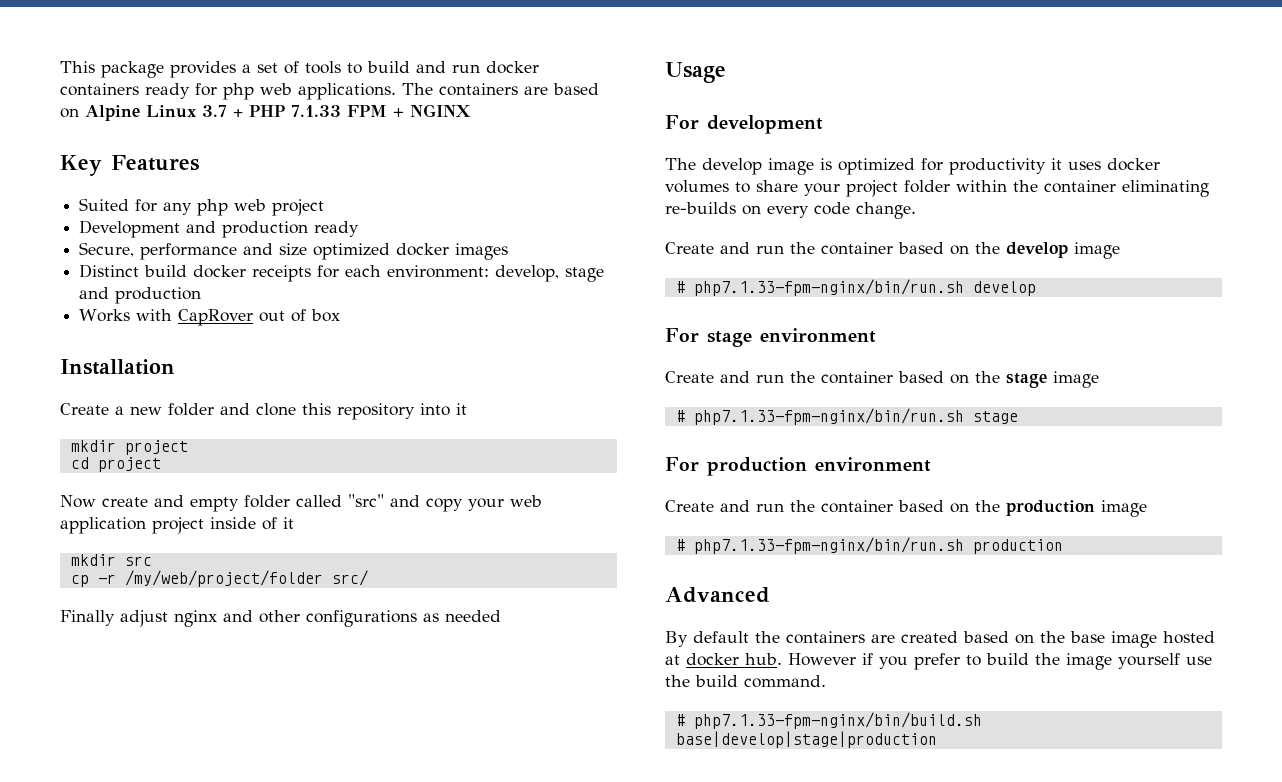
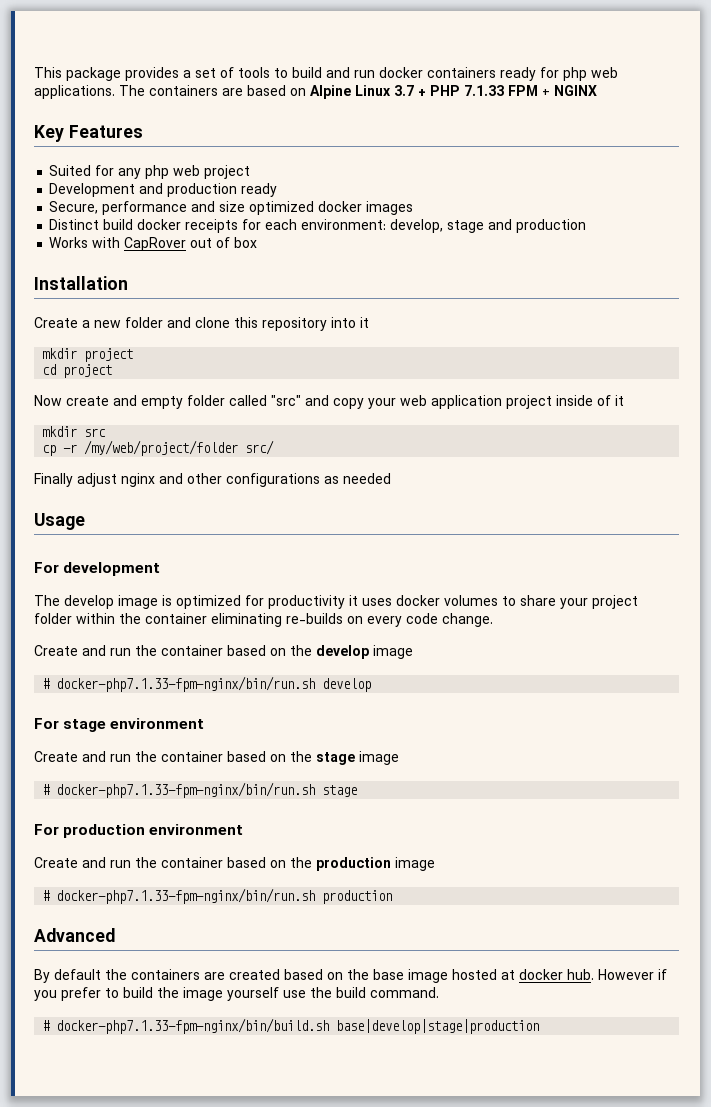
[693,279,964,296] php7.1.33-fpm-nginx/bin/run.sh -> [56,676,316,692] docker-php7.1.33-fpm-nginx/bin/run.sh
[693,408,964,425] php7.1.33-fpm-nginx/bin/run.sh -> [56,782,316,798] docker-php7.1.33-fpm-nginx/bin/run.sh
[693,537,964,554] php7.1.33-fpm-nginx/bin/run.sh -> [56,888,316,904] docker-php7.1.33-fpm-nginx/bin/run.sh
[693,712,982,729] php7.1.33-fpm-nginx/bin/build.sh -> [56,1018,330,1034] docker-php7.1.33-fpm-nginx/bin/build.sh

